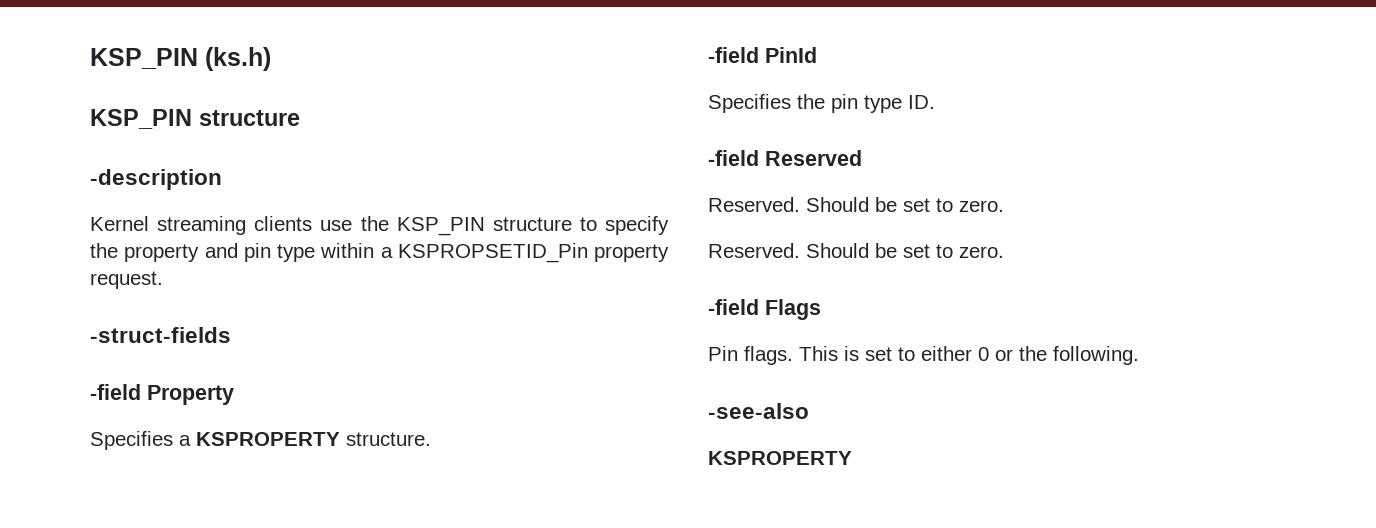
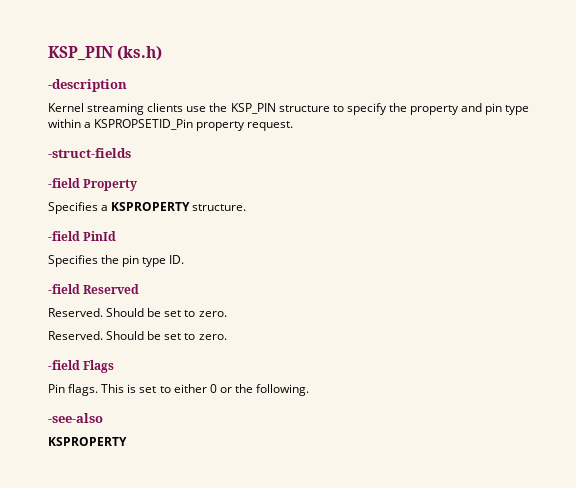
[90,109,300,129] // KSP_PIN structure -> (163, 53) none

